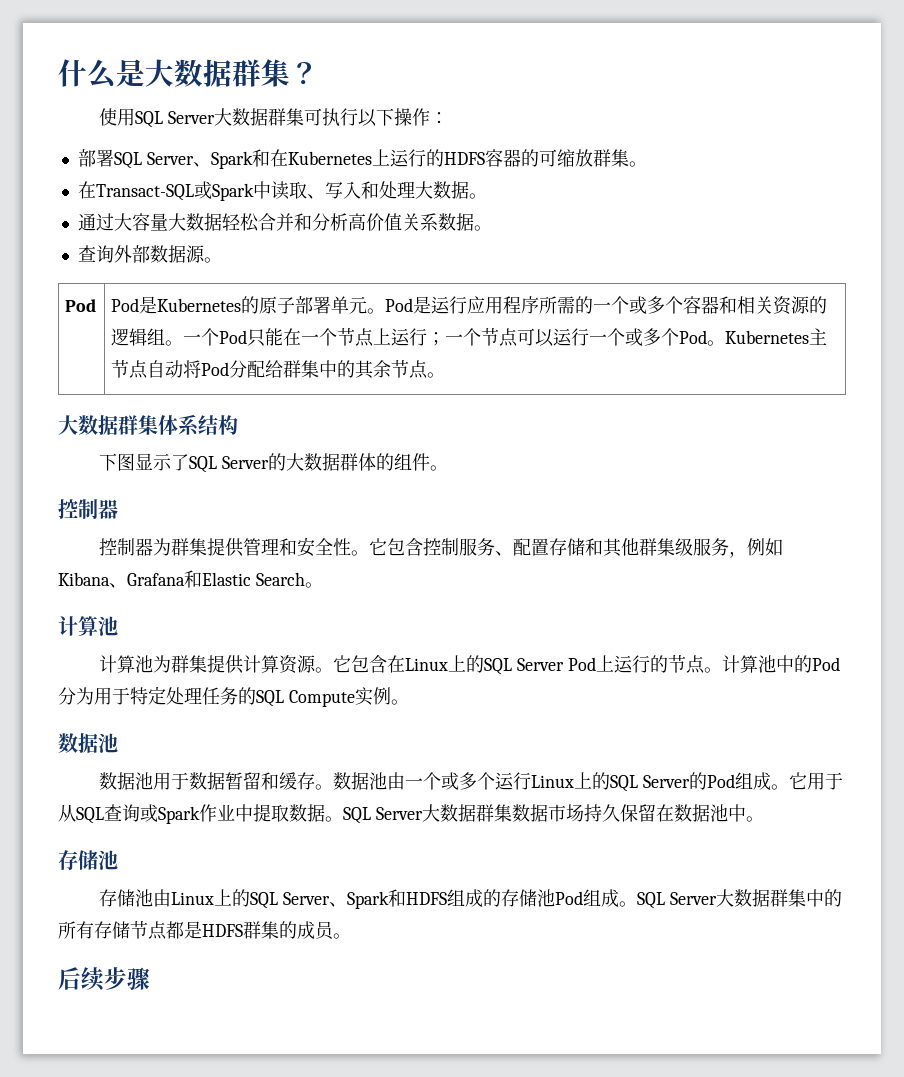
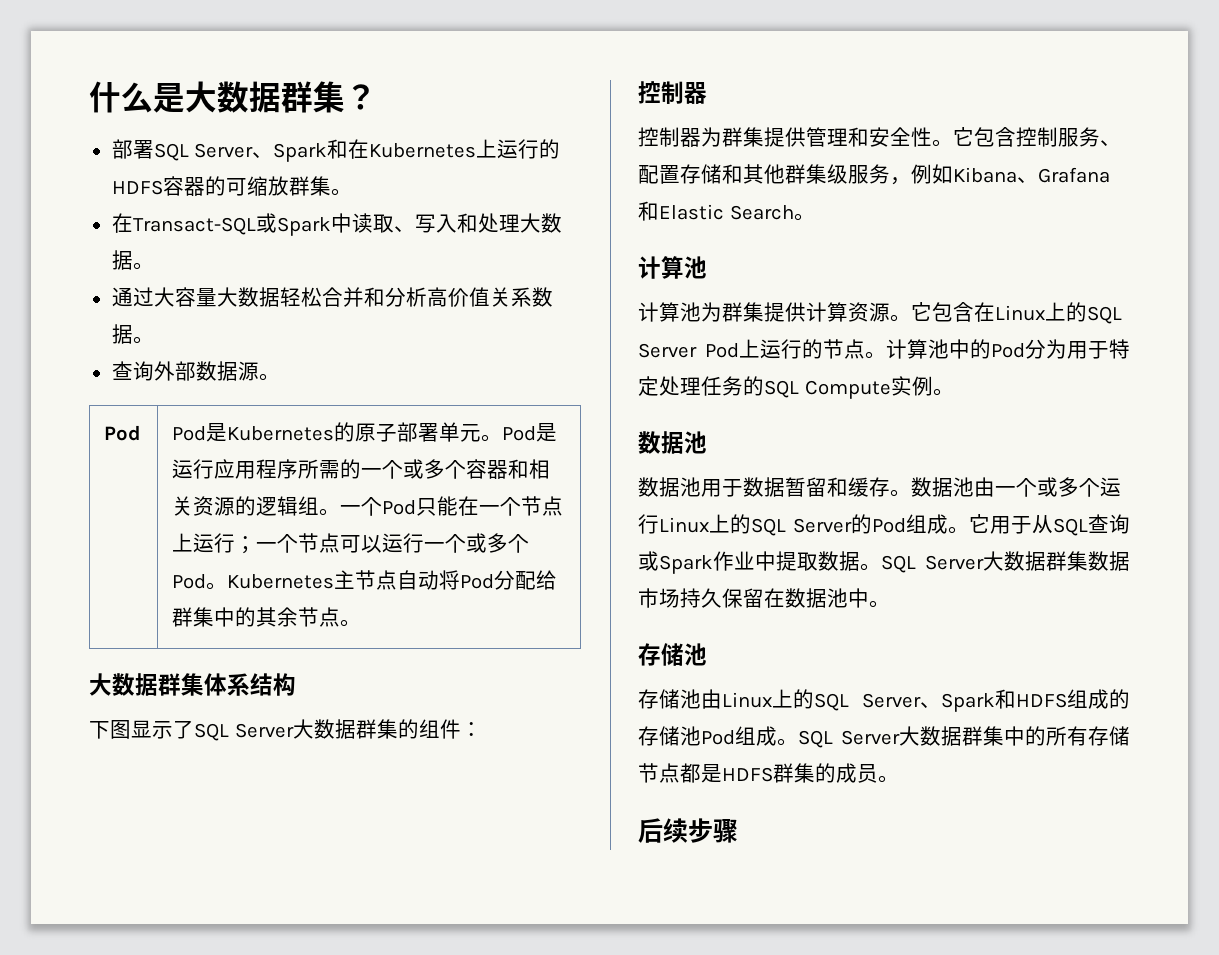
[99,108,448,128] // 使用SQL Server大数据群集可执行以下操作： -> (377, 97) none
[267,453,448,471] 的大数据群体的组件。 -> [292,719,482,739] 大数据群集的组件：

